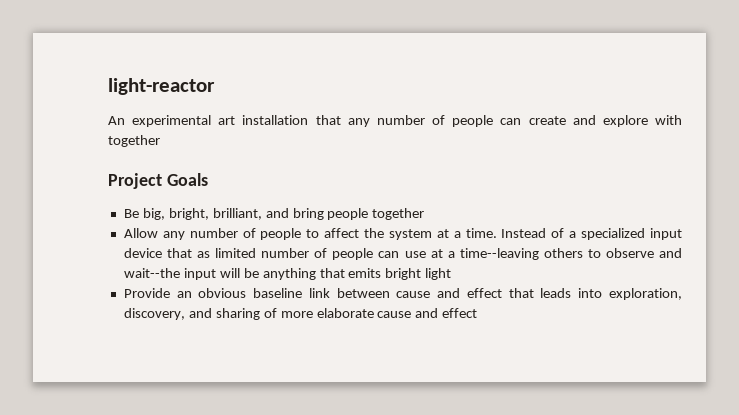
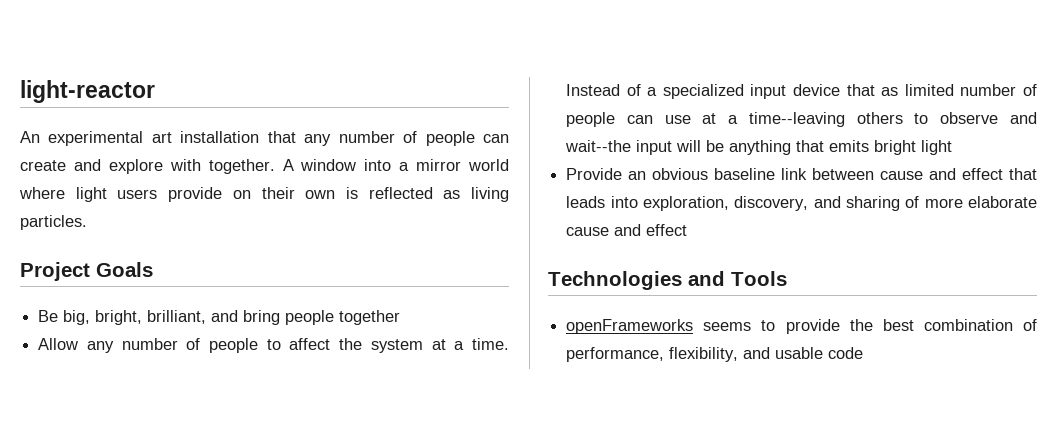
[108,135,160,147] together -> [208,159,509,174] [19,187,509,202] [20,215,87,230] together. A window into a mirror world where light users provide on their own is reflected as living particles.
(478, 313) none -> [548,271,787,290] [566,319,1037,334] [566,347,864,362] // Technologies and Tools // openFrameworks seems to provide the best combination of performance, flexibility, and usable code

